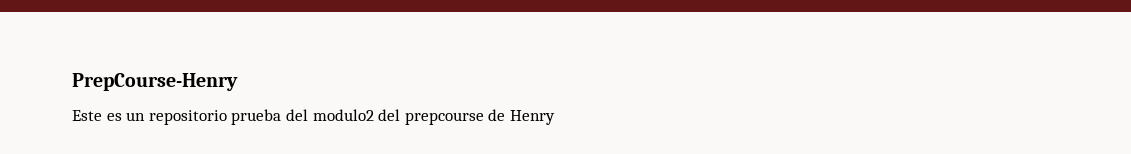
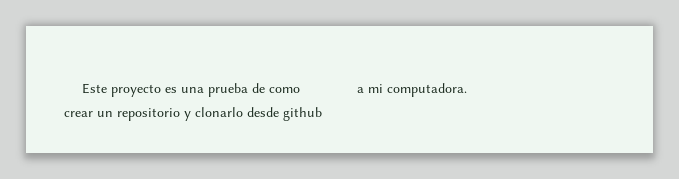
[72,73,238,91] [72,109,555,125] PrepCourse-Henry // Este es un repositorio prueba del modulo2 del prepcourse de Henry -> [82,83,301,97] [64,107,322,121] [357,83,467,97] Este proyecto es una prueba de como crear un repositorio y clonarlo desde github a mi computadora.

